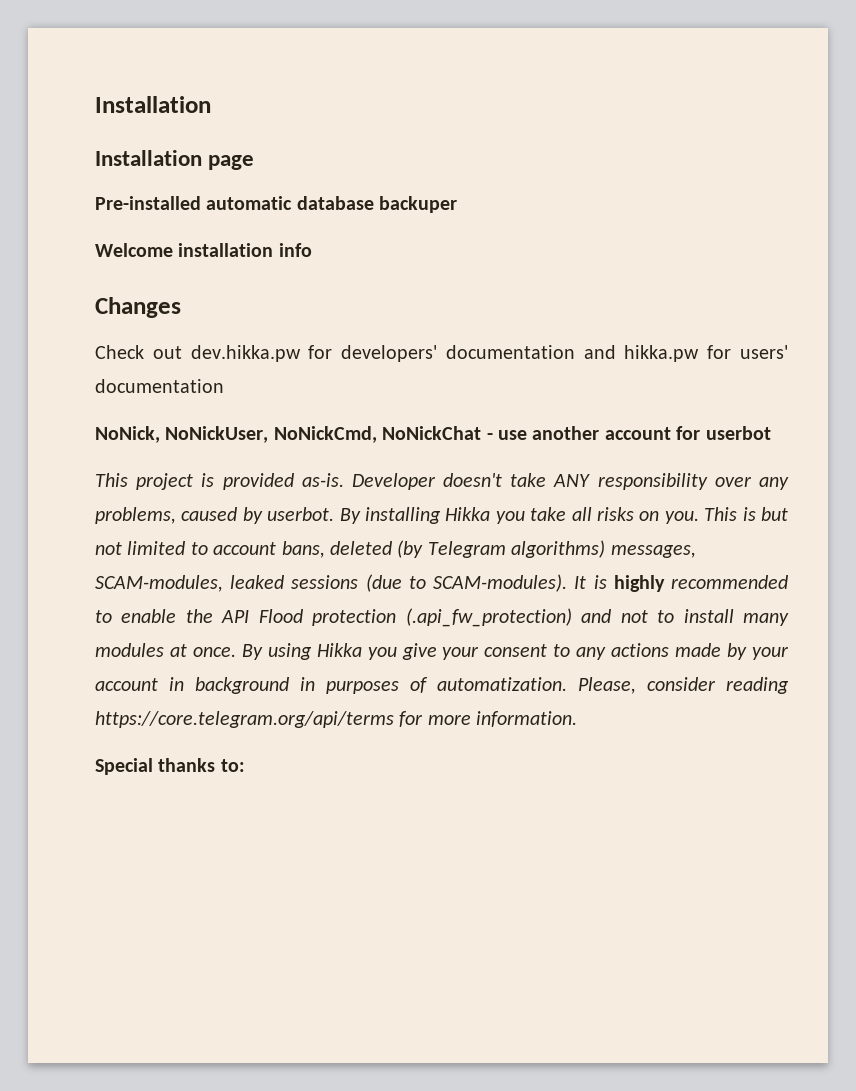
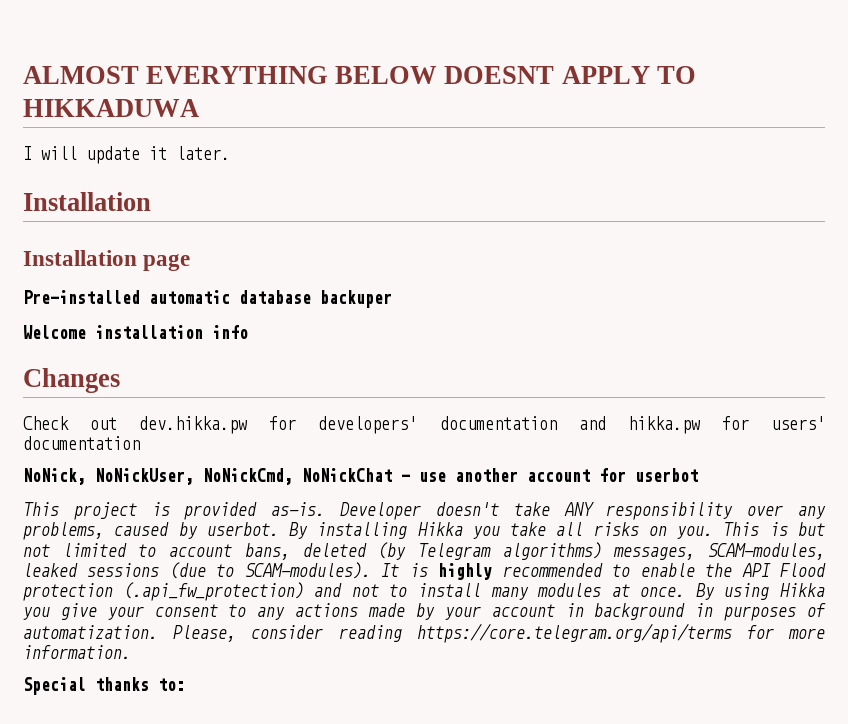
(95, 104) none -> [23,66,696,84] [23,99,199,117] [23,146,230,164] ALMOST EVERYTHING BELOW DOESNT APPLY TO HIKKADUWA // I will update it later. //

